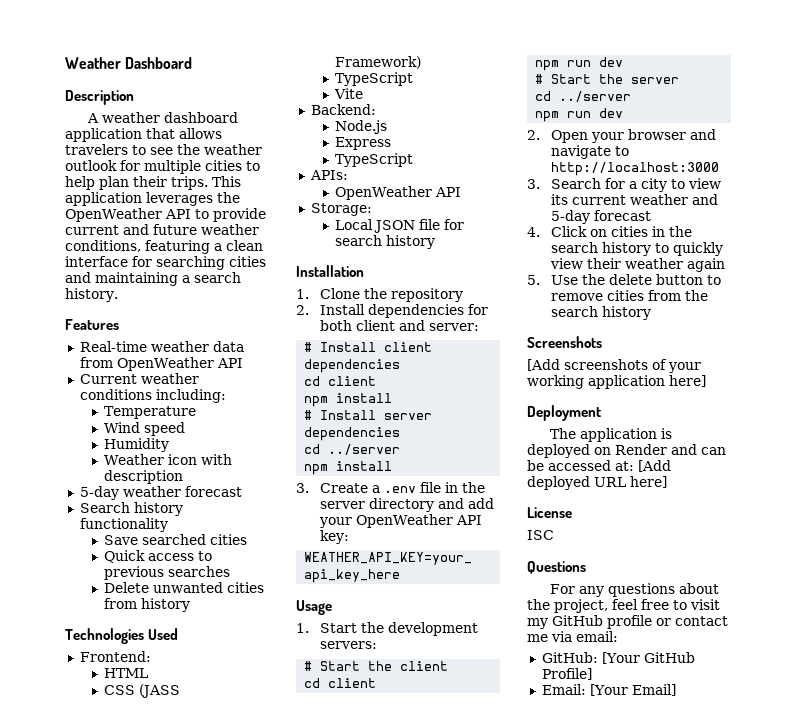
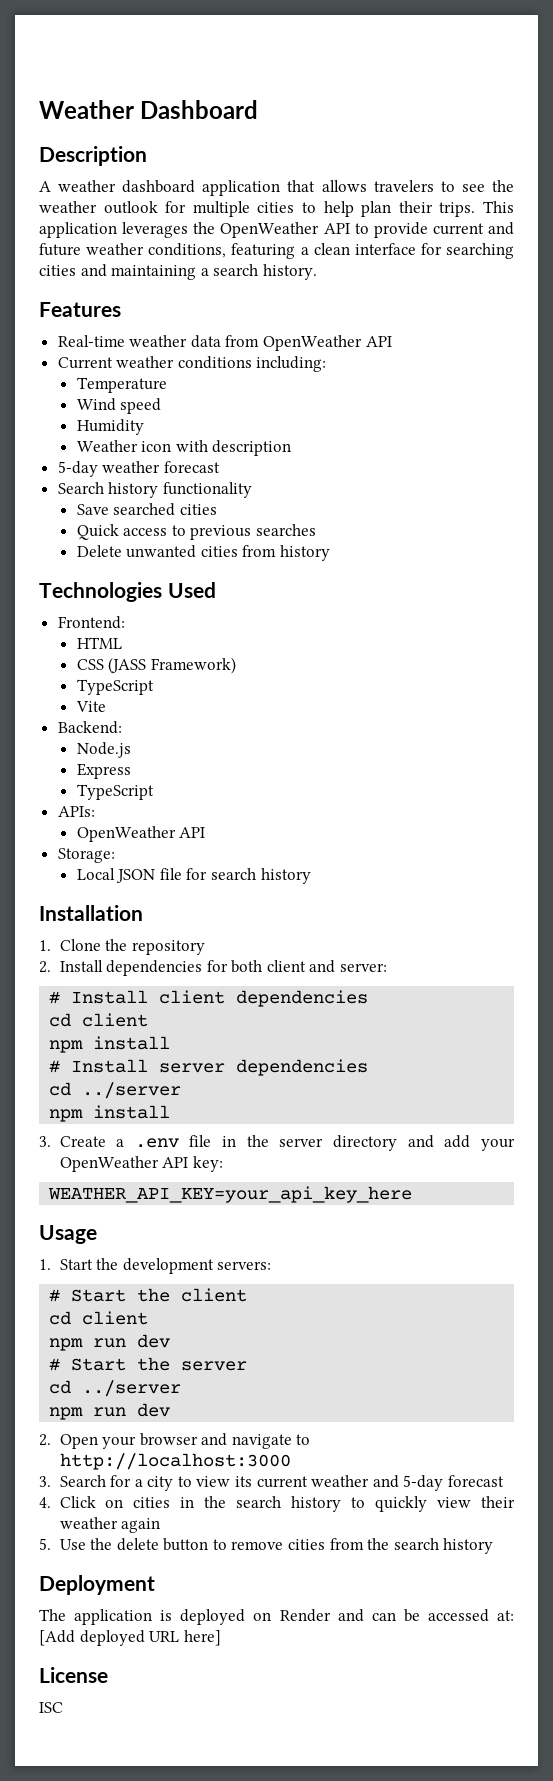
[527,336,602,348] [527,359,701,373] [527,375,706,389] // Screenshots // [Add screenshots of your working application here] -> (494, 1546) none
[527,561,586,574] [550,583,720,597] [527,599,720,613] [527,615,728,629] [527,631,618,642] [541,652,695,664] [541,668,592,680] [541,684,676,696] // Questions // For any questions about the project, feel free to visit my GitHub profile or contact me via email: // GitHub: [Your GitHub Profile] // Email: [Your Email] -> (63, 1707) none

